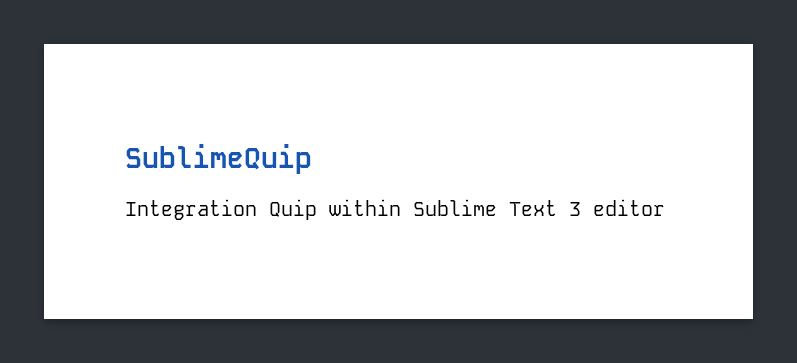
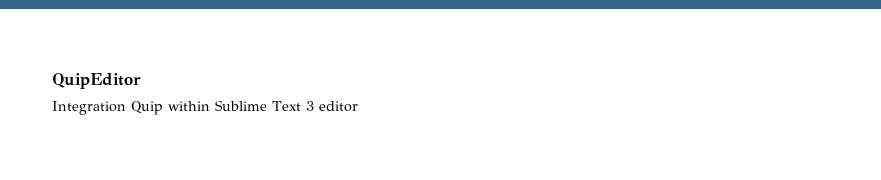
[125,144,312,174] SublimeQuip -> [52,73,141,89] QuipEditor

